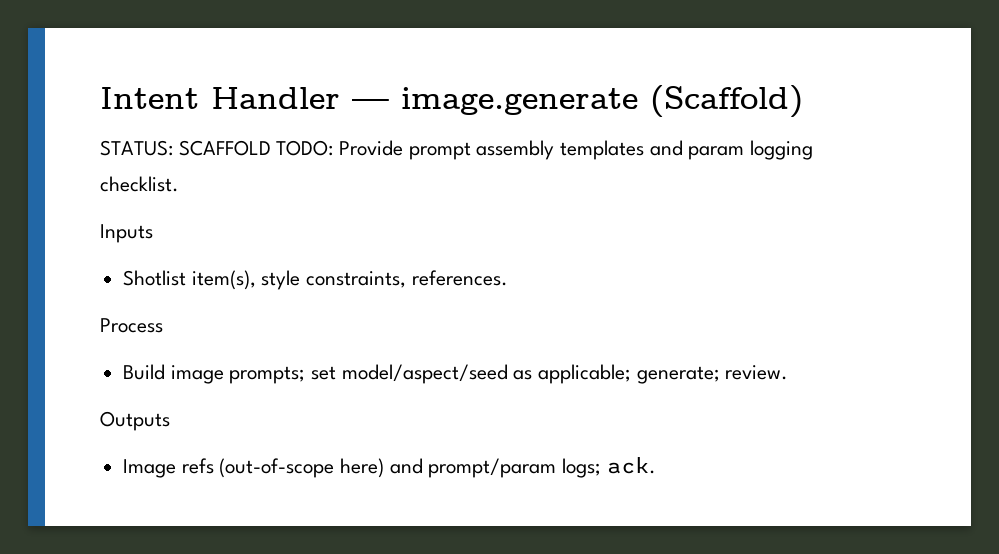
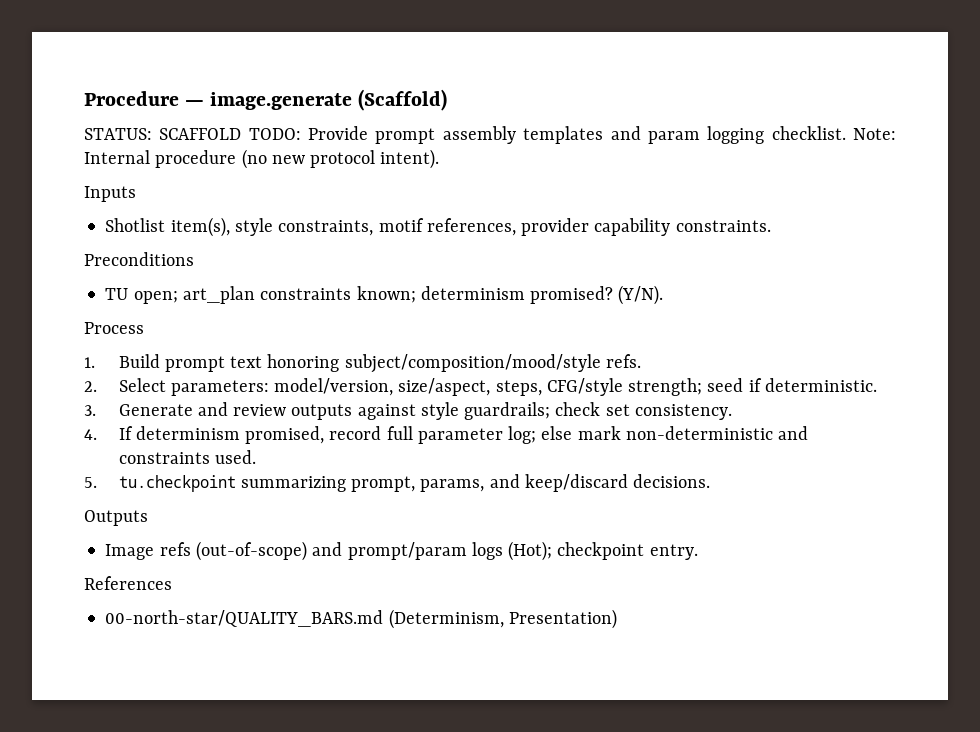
[100,87,340,109] Intent Handler -> [84,91,179,106] Procedure
(179, 184) none -> [853,128,897,140] [84,149,440,169] Note: Internal procedure (no new protocol intent).
[411,270,508,286] [100,318,163,333] [123,364,789,384] [100,411,170,431] [123,457,656,478] references. // Process // Build image prompts; set model/aspect/seed as applicable; generate; review. // Outputs // Image refs (out-of-scope here) and prompt/param logs; ack. -> [378,218,771,236] [84,252,194,266] [105,285,664,305] [84,322,144,334] [84,354,641,373] [84,378,877,396] [84,402,732,420] [84,426,809,444] [118,450,256,464] [84,474,711,492] [84,510,148,526] [105,541,698,561] [84,576,172,590] [105,609,617,629] motif references, provider capability constraints. // Preconditions // TU open; art_plan constraints known; determinism promised? (Y/N). // Process // 1. Build prompt text honoring subject/composition/mood/style refs. // 2. Select parameters: model/version, size/aspect, steps, CFG/style strength; seed if deterministic. // 3. Generate and review outputs against style guardrails; check set consistency. // 4. If determinism promised, record full parameter log; else mark non-deterministic and constraints used. // 5. tu.checkpoint summarizing prompt, params, and keep/discard decisions. // Outputs // Image refs (out-of-scope) and prompt/param logs (Hot); checkpoint entry. // References // 00-north-star/QUALITY_BARS.md (Determinism, Presentation)

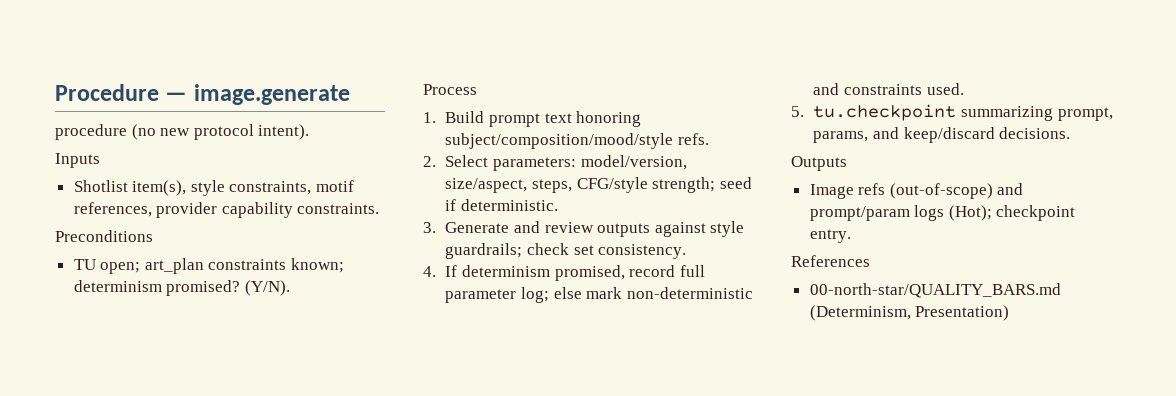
[358,89,448,111] [84,126,897,144] [84,150,150,164] (Scaffold) // STATUS: SCAFFOLD TODO: Provide prompt assembly templates and param logging checklist. Note: Internal -> (350, 94) //

